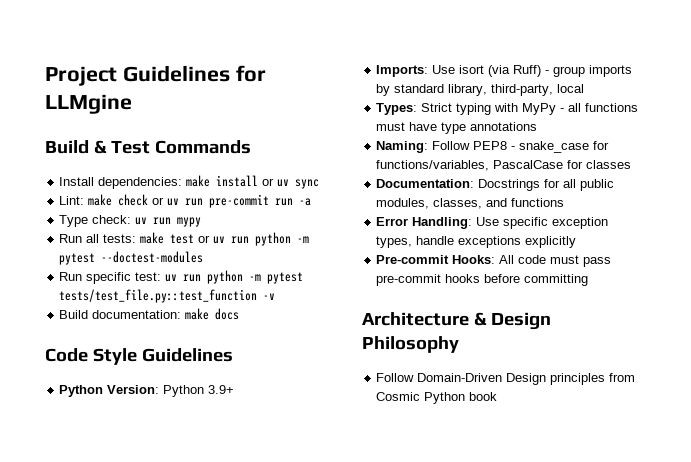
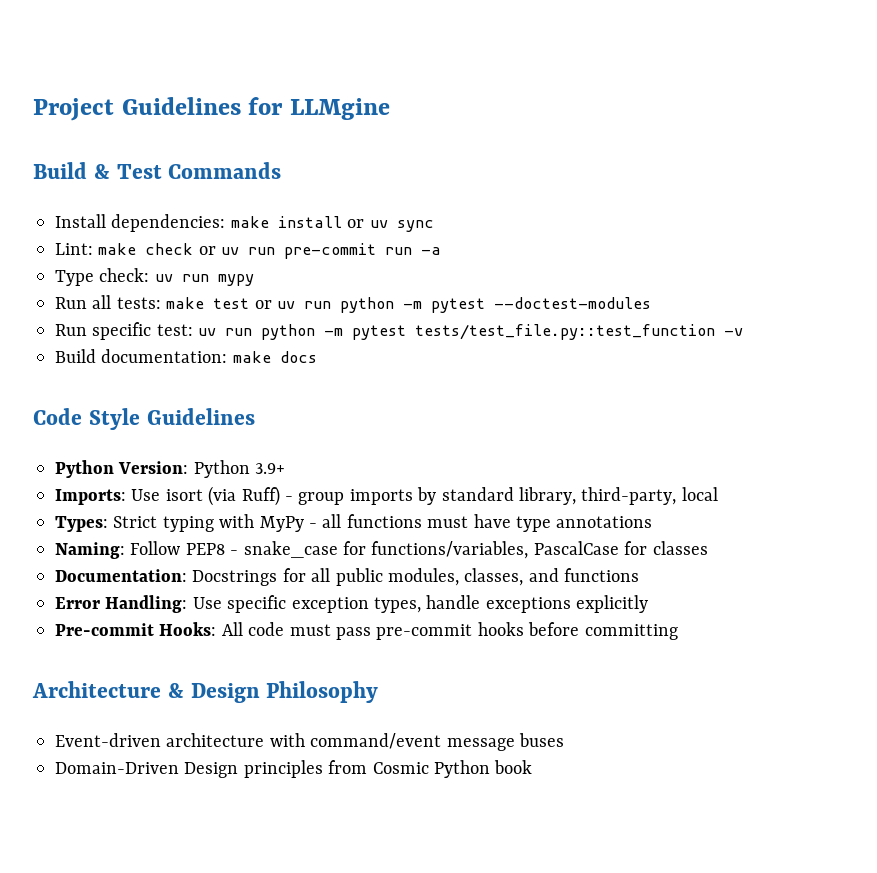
[376,373,415,382] Follow -> [55,733,564,751] Event-driven architecture with command/event message buses //

